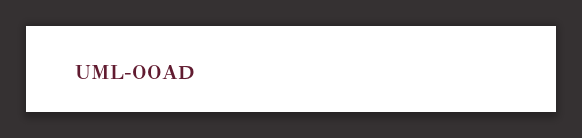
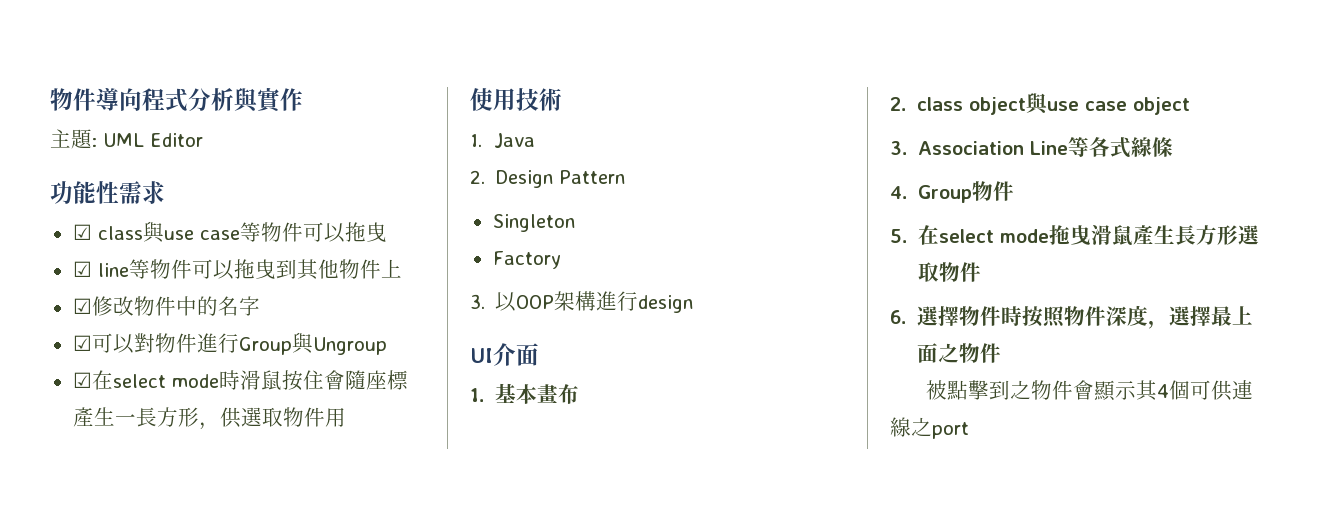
[75,65,195,80] UML-OOAD -> [50,88,303,113] [50,129,203,149] [50,181,165,204] [72,221,387,243] [72,259,402,280] [72,296,260,316] [72,332,387,355] [72,370,408,391] [72,407,346,430] [470,88,562,111] [470,133,536,148] [470,170,626,188] [492,214,575,232] [492,251,561,269] [470,291,694,313] [470,343,539,366] [470,383,580,404] [890,93,1191,115] [890,137,1174,158] [890,181,1015,203] [890,225,1262,246] [918,262,982,282] [890,305,1254,329] [917,343,1002,363] [925,380,1253,401] [890,417,969,439] 物件導向程式分析與實作 // 主題: UML Editor // 功能性需求 // ☑ class與use case等物件可以拖曳 // ☑ line等物件可以拖曳到其他物件上 // ☑修改物件中的名字 // ☑可以對物件進行Group與Ungroup // ☑在select mode時滑鼠按住會隨座標產生一長方形，供選取物件用 // 使用技術 // 1. Java // 2. Design Pattern // Singleton // Factory // 3.以OOP架構進行design // UI介面 // 1.基本畫布 // 2. class object與use case object // 3. Association Line等各式線條 // 4. Group物件 // 5.在select mode拖曳滑鼠產生長方形選取物件 // 6.選擇物件時按照物件深度，選擇最上面之物件 // 被點擊到之物件會顯示其4個可供連線之port

